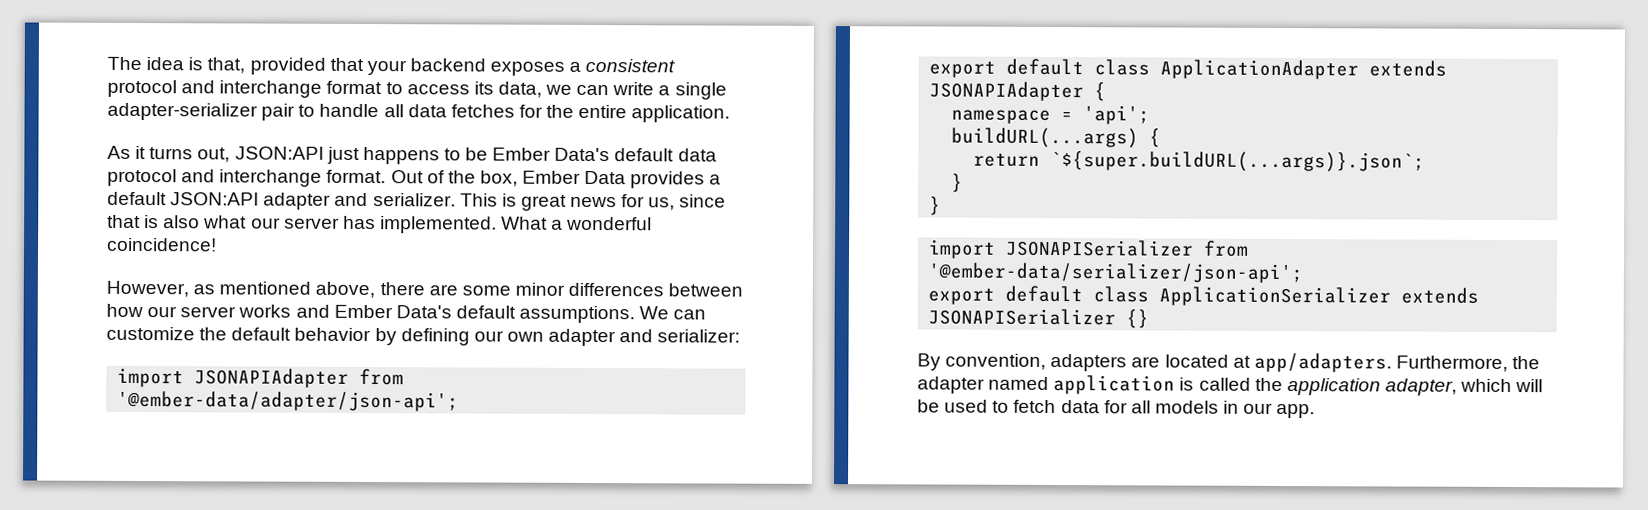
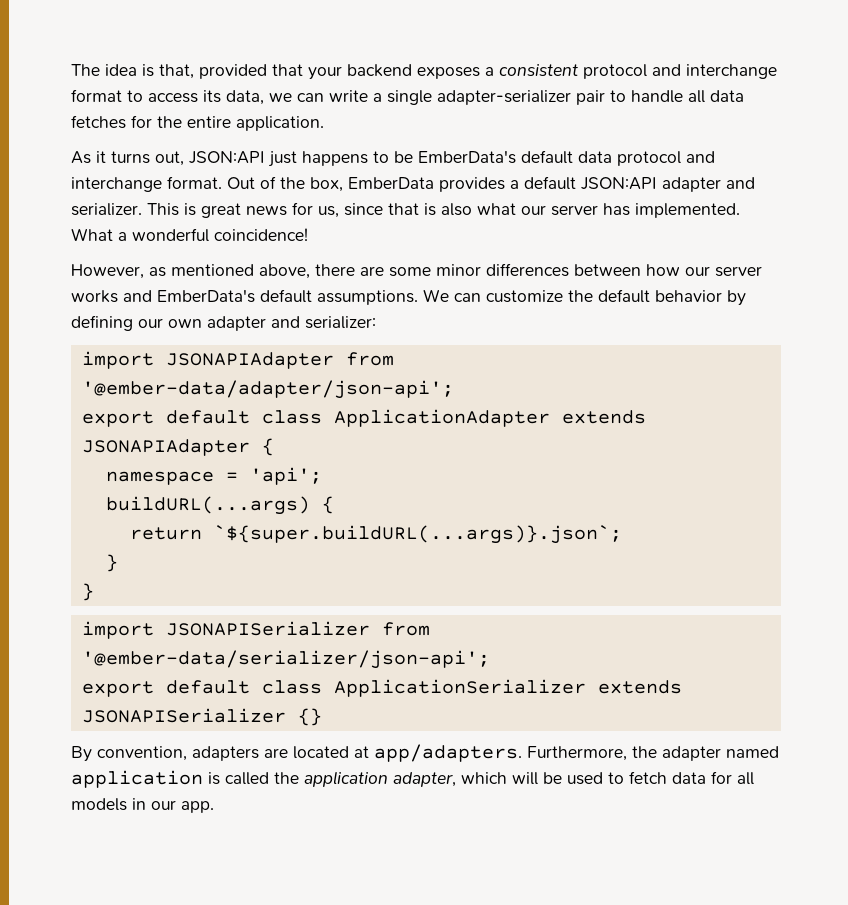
[492,147,611,162] Ember Data's -> [418,150,516,164] EmberData's
[522,170,627,185] Ember Data -> [348,177,434,189] EmberData
[333,304,452,319] Ember Data's -> [157,289,255,303] EmberData's

